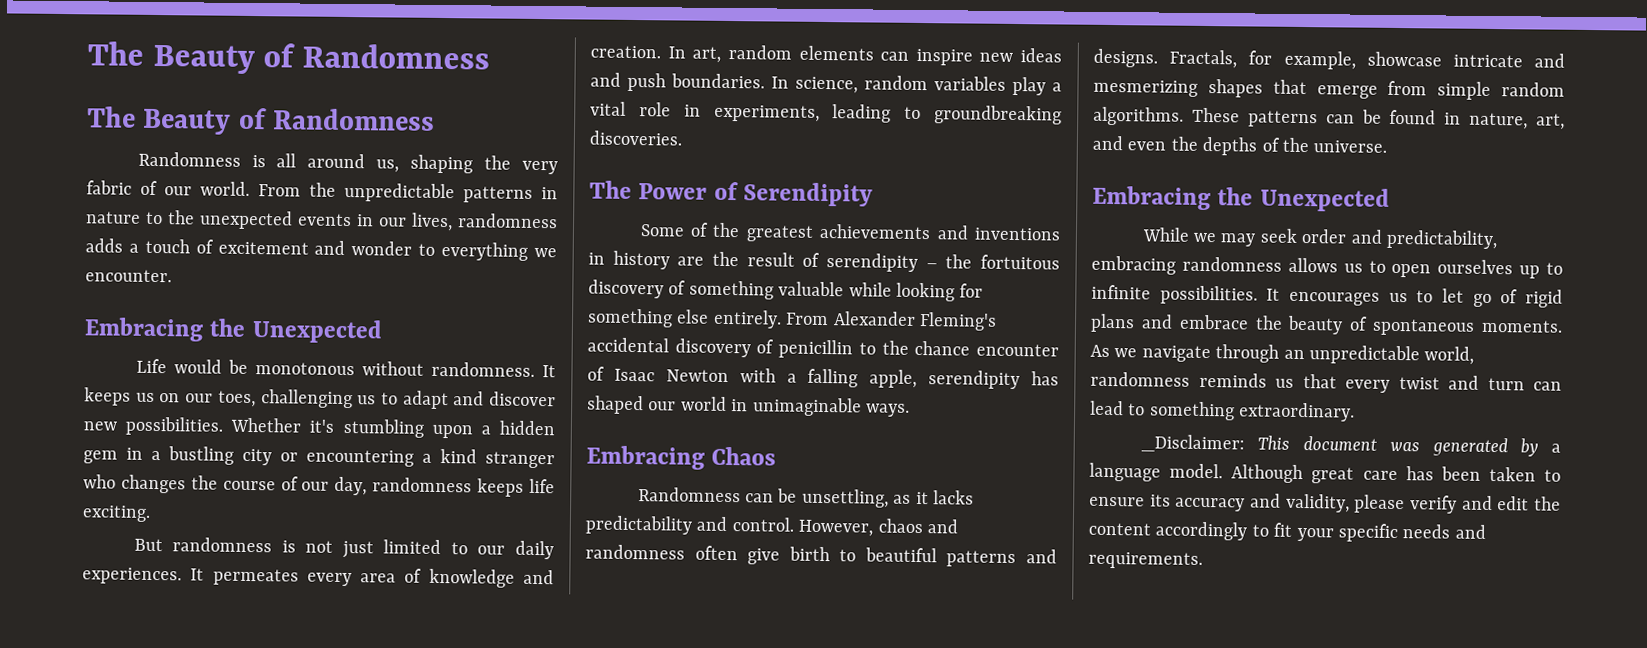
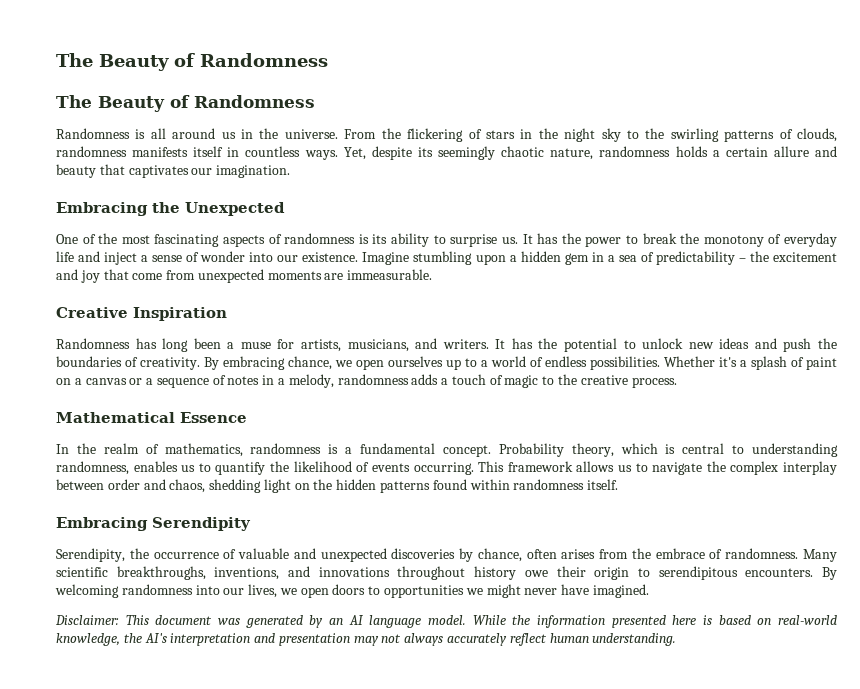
[376,154,558,175] [86,180,558,203] [86,210,558,232] [85,238,558,261] [85,269,172,283] [84,317,383,344] [135,358,556,378] [84,387,556,410] [83,416,335,436] us, shaping the very fabric of our world. From the unpredictable patterns in nature to the unexpected events in our lives, randomness adds a touch of excitement and wonder to everything we encounter. // Embracing the Unexpected // Life would be monotonous without randomness. It keeps us on our toes, challenging us to adapt and discover new possibilities. Whether it's -> [221,128,837,142] [56,146,838,160] [56,164,291,178] [56,202,285,216] [56,233,837,247] [56,251,410,265] us in the universe. From the flickering of stars in the night sky to the swirling patterns of clouds, randomness manifests itself in countless ways. Yet, despite its seemingly chaotic nature, randomness holds a certain allure and beauty that captivates our imagination. // Embracing the Unexpected // One of the most fascinating aspects of randomness is its ability to surprise us. It has the power to break the monotony of everyday life and inject a sense of wonder into our existence. Imagine
[168,446,555,469] [83,474,555,497] [82,505,151,522] [133,537,554,560] [82,567,554,588] [590,44,1062,66] [590,72,1062,96] [590,101,1062,125] [589,130,683,146] [589,180,873,207] [639,222,1061,242] [588,250,1060,272] [588,279,984,302] [587,308,997,331] [587,337,1059,359] [587,366,1059,390] [587,395,910,417] [586,445,777,470] [637,487,974,508] [585,515,958,537] [585,544,1057,568] [1093,48,1565,70] [1093,79,1565,100] [1093,106,1565,130] [1092,135,1388,156] [1092,185,1390,212] [1141,227,1498,250] [1091,255,1563,279] [1091,284,1563,308] [1090,313,1563,336] [1090,344,1475,365] [1090,371,1562,393] [1090,400,1356,422] [1140,434,1245,453] bustling city or encountering a kind stranger who changes the course of our day, randomness keeps life exciting. // But randomness is not just limited to our daily experiences. It permeates every area of knowledge and creation. In art, random elements can inspire new ideas and push boundaries. In science, random variables play a vital role in experiments, leading to groundbreaking discoveries. // The Power of Serendipity // Some of the greatest achievements and inventions in history are the result of serendipity – the fortuitous discovery of something valuable while looking for something else entirely. From Alexander Fleming's accidental discovery of penicillin to the chance encounter of Isaac Newton with a falling apple, serendipity has shaped our world in unimaginable ways. // Embracing Chaos // Randomness can be unsettling, as it lacks predictability and control. However, chaos and randomness often give birth to beautiful patterns and designs. Fractals, for example, showcase intricate and mesmerizing shapes that emerge from simple random algorithms. These patterns can be found in nature, art, and even the depths of the universe. // Embracing the Unexpected // While we may seek order and predictability, embracing randomness allows us to open ourselves up to infinite possibilities. It encourages us to let go of rigid plans and embrace the beauty of spontaneous moments. As we navigate through an unpredictable world, randomness reminds us that every twist and turn can lead to something extraordinary. // _Disclaimer: -> [618,251,837,265] [56,269,433,283] [56,307,227,321] [56,338,837,352] [56,356,837,370] [56,374,677,388] [56,412,247,423] [56,443,838,457] [56,461,837,475] [56,479,619,493] [56,517,251,531] [56,548,837,562] [56,566,838,580] [55,584,649,598] [55,615,119,625] sea of predictability – the excitement and joy that come from unexpected moments are immeasurable. // Creative Inspiration // Randomness has long been a muse for artists, musicians, and writers. It has the potential to unlock new ideas and push the boundaries of creativity. By embracing chance, we open ourselves up to a world of endless possibilities. Whether it's a splash of paint on a canvas or a sequence of notes in a melody, randomness adds a touch of magic to the creative process. // Mathematical Essence // In the realm of mathematics, randomness is a fundamental concept. Probability theory, which is central to understanding randomness, enables us to quantify the likelihood of events occurring. This framework allows us to navigate the complex interplay between order and chaos, shedding light on the hidden patterns found within randomness itself. // Embracing Serendipity // Serendipity, the occurrence of valuable and unexpected discoveries by chance, often arises from the embrace of randomness. Many scientific breakthroughs, inventions, and innovations throughout history owe their origin to serendipitous encounters. By welcoming randomness into our lives, we open doors to opportunities we might never have imagined. // Disclaimer:
[1551,443,1561,453] [1089,462,1561,484] [1089,493,1561,514] [1088,521,1486,543] [1088,551,1203,569] a language model. Although great care has been taken to ensure its accuracy and validity, please verify and edit the content accordingly to fit your specific needs and requirements. -> [329,615,837,628] [56,633,677,646] an AI language model. While the information presented here is based on real-world knowledge, the AI's interpretation and presentation may not always accurately reflect human understanding.

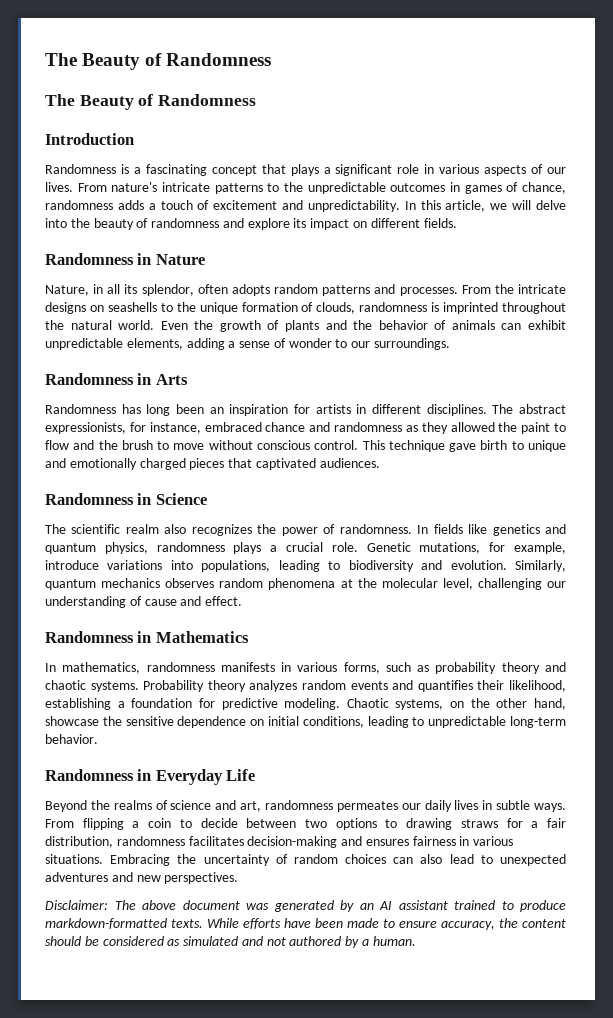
(315, 101) none -> [45,133,134,145] // Introduction
[150,128,837,142] [56,146,838,160] [56,164,291,178] [56,202,285,216] [56,233,837,247] [56,251,837,265] [56,269,433,283] [56,307,227,321] [56,338,837,352] [56,356,837,370] [56,374,677,388] [56,412,247,423] [56,443,838,457] [56,461,837,475] [56,479,619,493] [56,517,251,531] [56,548,837,562] [56,566,838,580] [55,584,649,598] all around us in the universe. From the flickering of stars in the night sky to the swirling patterns of clouds, randomness manifests itself in countless ways. Yet, despite its seemingly chaotic nature, randomness holds a certain allure and beauty that captivates our imagination. // Embracing the Unexpected // One of the most fascinating aspects of randomness is its ability to surprise us. It has the power to break the monotony of everyday life and inject a sense of wonder into our existence. Imagine stumbling upon a hidden gem in a sea of predictability – the excitement and joy that come from unexpected moments are immeasurable. // Creative Inspiration // Randomness has long been a muse for artists, musicians, and writers. It has the potential to unlock new ideas and push the boundaries of creativity. By embracing chance, we open ourselves up to a world of endless possibilities. Whether it's a splash of paint on a canvas or a sequence of notes in a melody, randomness adds a touch of magic to the creative process. // Mathematical Essence // In the realm of mathematics, randomness is a fundamental concept. Probability theory, which is central to understanding randomness, enables us to quantify the likelihood of events occurring. This framework allows us to navigate the complex interplay between order and chaos, shedding light on the hidden patterns found within randomness itself. // Embracing Serendipity // Serendipity, the occurrence of valuable and unexpected discoveries by chance, often arises from the embrace of randomness. Many scientific breakthroughs, inventions, and innovations throughout history owe their origin to serendipitous encounters. By welcoming randomness into our lives, we open doors to opportunities we might never have imagined. -> [133,164,567,176] [45,182,567,194] [45,200,567,212] [45,218,457,230] [45,253,205,265] [45,284,566,296] [45,302,566,314] [45,320,566,332] [45,338,451,350] [45,373,188,385] [45,404,567,416] [45,422,566,434] [45,440,566,452] [45,458,380,470] [45,493,207,505] [45,524,566,536] [45,542,566,554] [45,560,567,572] [45,578,567,590] [45,596,243,608] [45,631,249,643] [45,662,566,674] [45,680,567,692] [45,698,566,710] [45,716,567,728] [45,734,98,744] [45,769,256,785] [45,800,566,812] [45,818,566,830] [45,836,514,848] [45,854,566,866] [45,872,239,884] a fascinating concept that plays a significant role in various aspects of our lives. From nature's intricate patterns to the unpredictable outcomes in games of chance, randomness adds a touch of excitement and unpredictability. In this article, we will delve into the beauty of randomness and explore its impact on different fields. // Randomness in Nature // Nature, in all its splendor, often adopts random patterns and processes. From the intricate designs on seashells to the unique formation of clouds, randomness is imprinted throughout the natural world. Even the growth of plants and the behavior of animals can exhibit unpredictable elements, adding a sense of wonder to our surroundings. // Randomness in Arts // Randomness has long been an inspiration for artists in different disciplines. The abstract expressionists, for instance, embraced chance and randomness as they allowed the paint to flow and the brush to move without conscious control. This technique gave birth to unique and emotionally charged pieces that captivated audiences. // Randomness in Science // The scientific realm also recognizes the power of randomness. In fields like genetics and quantum physics, randomness plays a crucial role. Genetic mutations, for example, introduce variations into populations, leading to biodiversity and evolution. Similarly, quantum mechanics observes random phenomena at the molecular level, challenging our understanding of cause and effect. // Randomness in Mathematics // In mathematics, randomness manifests in various forms, such as probability theory and chaotic systems. Probability theory analyzes random events and quantifies their likelihood, establishing a foundation for predictive modeling. Chaotic systems, on the other hand, showcase the sensitive dependence on initial conditions, leading to unpredictable long-term behavior. // Randomness in Everyday Life // Beyond the realms of science and art, randomness permeates our daily lives in subtle ways. From flipping a coin to decide between two options to drawing straws for a fair distribution, randomness facilitates decision-making and ensures fairness in various situations. Embracing the uncertainty of random choices can also lead to unexpected adventures and new perspectives.
[125,615,149,625] This -> [114,900,176,910] The above
[369,615,837,628] [56,633,677,646] language model. While the information presented here is based on real-world knowledge, the AI's interpretation and presentation may not always accurately reflect human understanding. -> [398,900,566,912] [45,918,566,930] [45,936,416,948] assistant trained to produce markdown-formatted texts. While efforts have been made to ensure accuracy, the content should be considered as simulated and not authored by a human.

